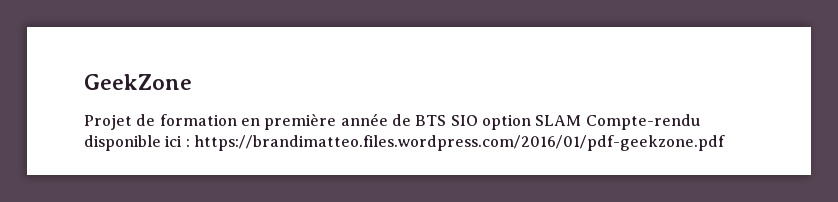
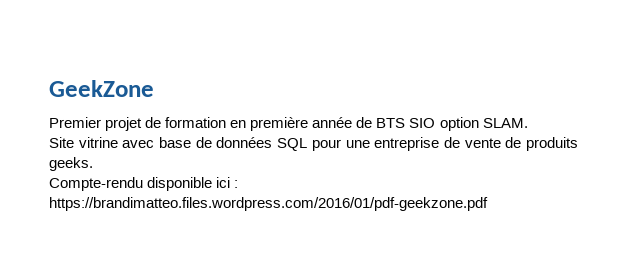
[84,114,132,130] Projet -> [49,117,143,131] Premier projet
[535,115,582,126] SLAM -> [482,118,528,128] [49,137,578,151] [49,157,93,171] SLAM. // Site vitrine avec base de données SQL pour une entreprise de vente de produits geeks. //

